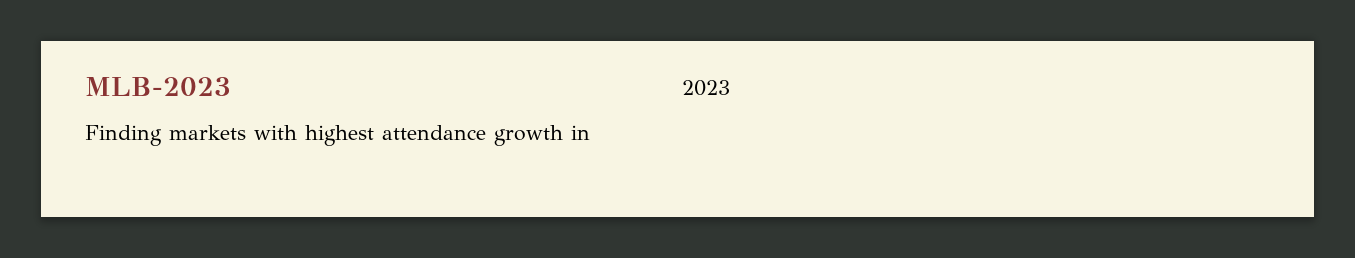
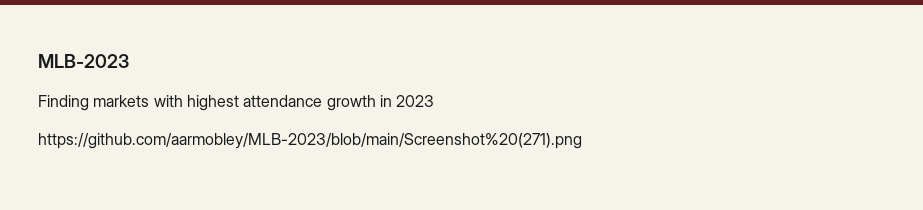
(730, 88) none -> [38,133,582,149] // https://github.com/aarmobley/MLB-2023/blob/main/Screenshot%20(271).png

